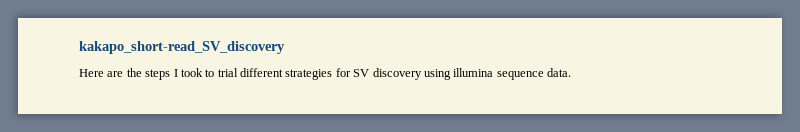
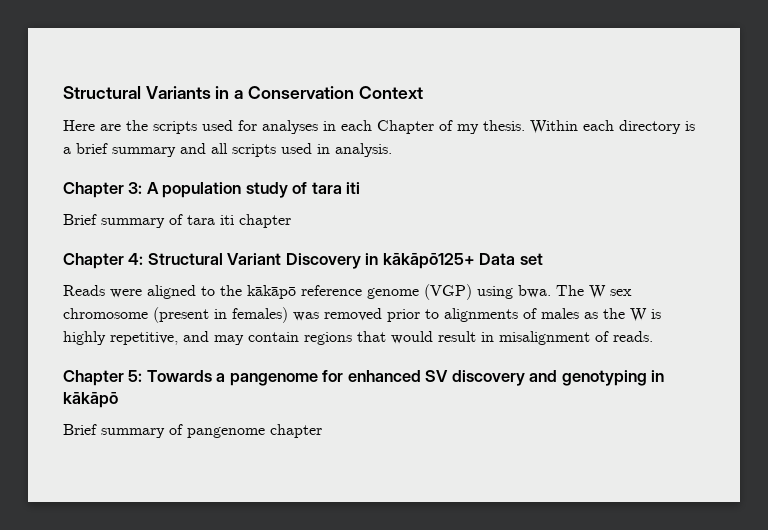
[79,41,285,54] [79,68,571,80] kakapo_short-read_SV_discovery // Here are the steps I took to trial different strategies for SV discovery using illumina sequence data. -> [63,86,423,99] [63,120,695,134] [63,143,392,157] [63,182,361,198] [63,214,291,228] [63,253,543,269] [63,284,632,300] [63,307,661,323] [63,331,653,345] [63,370,665,386] [63,392,118,408] [63,424,322,438] Structural Variants in a Conservation Context // Here are the scripts used for analyses in each Chapter of my thesis. Within each directory is a brief summary and all scripts used in analysis. // Chapter 3: A population study of tara iti // Brief summary of tara iti chapter // Chapter 4: Structural Variant Discovery in kākāpō125+ Data set // Reads were aligned to the kākāpō reference genome (VGP) using bwa. The W sex chromosome (present in females) was removed prior to alignments of males as the W is highly repetitive, and may contain regions that would result in misalignment of reads. // Chapter 5: Towards a pangenome for enhanced SV discovery and genotyping in kākāpō // Brief summary of pangenome chapter

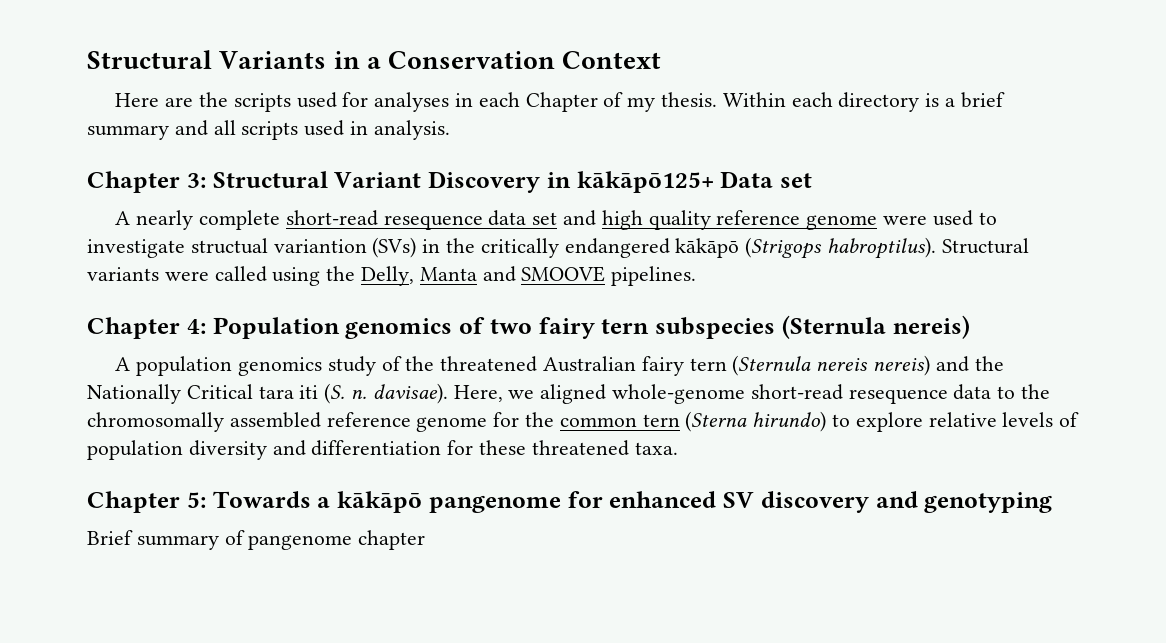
[146,182,361,198] [63,214,291,228] [63,253,144,269] A population study of tara iti // Brief summary of tara iti chapter // Chapter 4: -> (206, 180) none
[63,284,632,300] [63,307,661,323] [63,331,653,345] Reads were aligned to the kākāpō reference genome (VGP) using bwa. The W sex chromosome (present in females) was removed prior to alignments of males as the W is highly repetitive, and may contain regions that would result in misalignment of reads. -> [115,210,997,230] [87,237,1029,259] [87,266,697,286] [87,315,970,339] [115,355,1004,376] [87,383,1051,404] [87,411,1080,432] [87,440,678,460] A nearly complete short-read resequence data set and high quality reference genome were used to investigate structual variantion (SVs) in the critically endangered kākāpō (Strigops habroptilus). Structural variants were called using the Delly, Manta and SMOOVE pipelines. // Chapter 4: Population genomics of two fairy tern subspecies (Sternula nereis) // A population genomics study of the threatened Australian fairy tern (Sternula nereis nereis) and the Nationally Critical tara iti (S. n. davisae). Here, we aligned whole-genome short-read resequence data to the chromosomally assembled reference genome for the common tern (Sterna hirundo) to explore relative levels of population diversity and differentiation for these threatened taxa.
(226, 377) none -> [337,491,422,513] kākāpō
[651,370,665,382] [63,392,118,408] in kākāpō -> (1053, 502) none

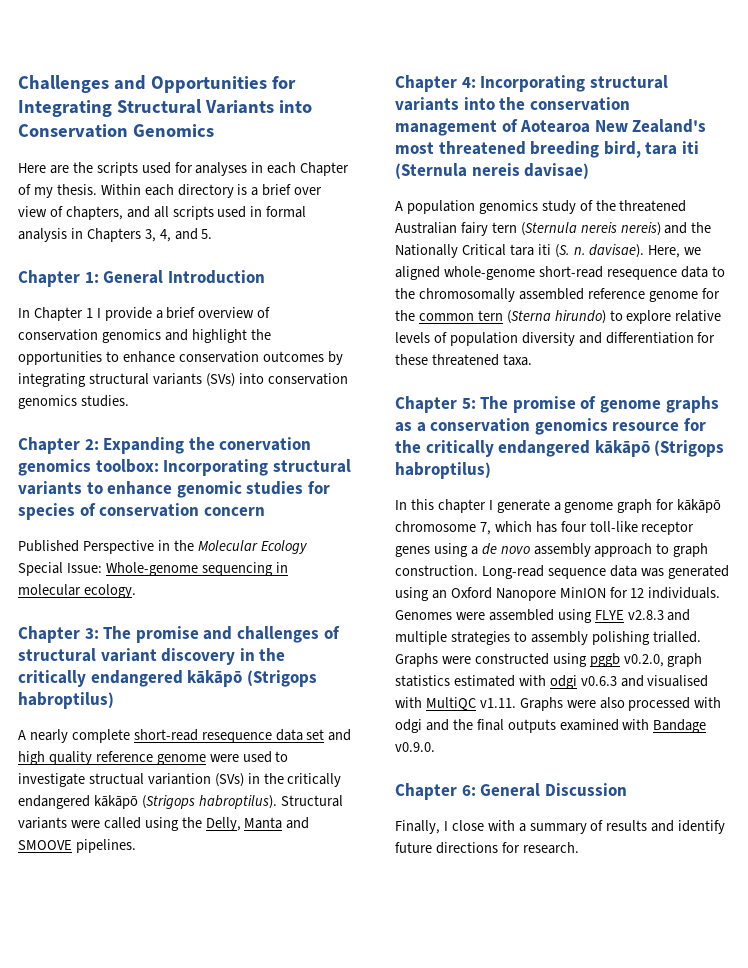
[87,50,662,69] Structural Variants in a Conservation Context -> [18,75,296,93] [18,99,312,117] [18,124,214,138] Challenges and Opportunities for Integrating Structural Variants into Conservation Genomics
[87,125,169,140] summary -> [294,187,323,195] [18,206,123,220] over view of chapters,
[373,120,450,140] [87,171,812,193] analysis. // Chapter 3: Structural Variant Discovery in kākāpō125+ Data set -> [266,206,307,218] [18,228,213,242] [18,270,265,287] [18,307,271,321] [18,329,271,343] [18,351,343,365] [18,373,348,387] [18,395,129,409] [18,437,312,454] [18,459,351,476] [18,481,330,498] [18,503,265,520] [18,540,308,554] [18,562,288,576] [18,584,136,598] [18,626,340,643] [18,648,286,665] [18,670,317,687] [18,692,114,709] formal analysis in Chapters 3, 4, and 5. // Chapter 1: General Introduction // In Chapter 1 I provide a brief overview of conservation genomics and highlight the opportunities to enhance conservation outcomes by integrating structural variants (SVs) into conservation genomics studies. // Chapter 2: Expanding the conervation genomics toolbox: Incorporating structural variants to enhance genomic studies for species of conservation concern // Published Perspective in the Molecular Ecology Special Issue: Whole-genome sequencing in molecular ecology. // Chapter 3: The promise and challenges of structural variant discovery in the critically endangered kākāpō (Strigops habroptilus)
[212,315,970,339] Population genomics of two fairy tern subspecies (Sternula nereis) -> [480,75,668,92] [395,97,630,111] [395,119,707,136] [395,141,699,158] [395,163,590,179] Incorporating structural variants into the conservation management of Aotearoa New Zealand's most threatened breeding bird, tara iti (Sternula nereis davisae)
[212,491,1053,513] [87,530,426,550] Towards a kākāpō pangenome for enhanced SV discovery and genotyping // Brief summary of pangenome chapter -> [480,396,719,413] [395,418,706,435] [395,440,725,457] [395,462,491,479] [395,499,722,513] [395,521,695,535] [395,543,709,557] [395,565,729,579] [395,587,721,601] [395,609,691,623] [395,631,701,645] [395,653,703,667] [395,675,709,689] [395,697,722,711] [395,719,707,733] [395,742,435,752] [395,783,627,800] [395,820,726,834] [395,842,579,854] The promise of genome graphs as a conservation genomics resource for the critically endangered kākāpō (Strigops habroptilus) // In this chapter I generate a genome graph for kākāpō chromosome 7, which has four toll-like receptor genes using a de novo assembly approach to graph construction. Long-read sequence data was generated using an Oxford Nanopore MinION for 12 individuals. Genomes were assembled using FLYE v2.8.3 and multiple strategies to assembly polishing trialled. Graphs were constructed using pggb v0.2.0, graph statistics estimated with odgi v0.6.3 and visualised with MultiQC v1.11. Graphs were also processed with odgi and the final outputs examined with Bandage v0.9.0. // Chapter 6: General Discussion // Finally, I close with a summary of results and identify future directions for research.

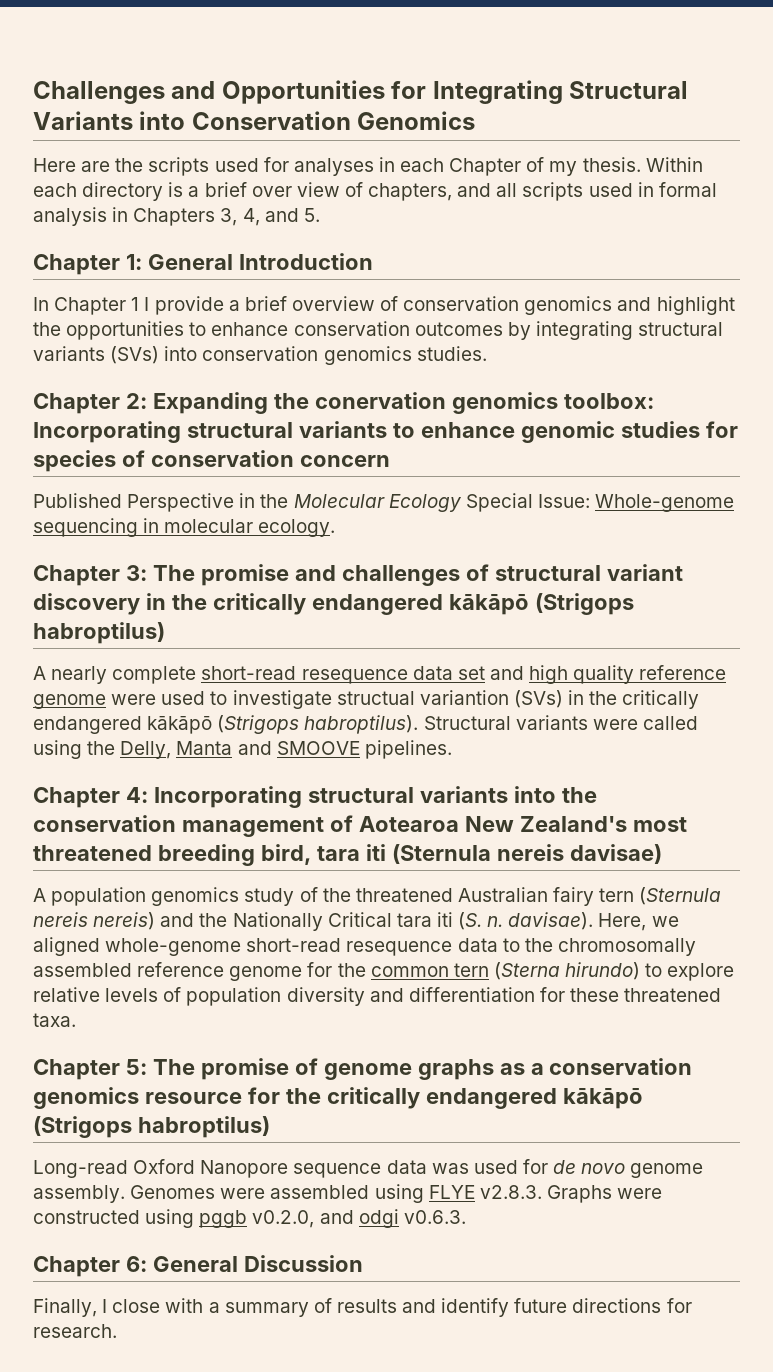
[395,499,722,513] [395,521,695,535] [395,543,709,557] [395,565,729,579] [395,587,721,601] In this chapter I generate a genome graph for kākāpō chromosome 7, which has four toll-like receptor genes using a de novo assembly approach to graph construction. Long-read sequence data was generated using an Oxford Nanopore MinION for 12 individuals. -> [33,1159,704,1178] [33,1185,125,1203] Long-read Oxford Nanopore sequence data was used for de novo genome assembly.
[627,609,691,621] [395,631,701,645] v2.8.3 and multiple strategies to assembly polishing trialled. -> [479,1185,542,1199] v2.8.3.
[667,653,703,667] [395,675,709,689] [395,697,722,711] [395,719,707,733] [395,742,435,752] graph statistics estimated with odgi v0.6.3 and visualised with MultiQC v1.11. Graphs were also processed with odgi and the final outputs examined with Bandage v0.9.0. -> [319,1209,466,1228] and odgi v0.6.3.

